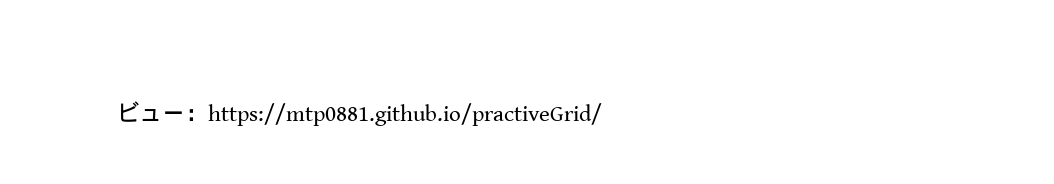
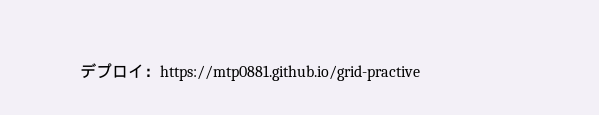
[116,101,602,126] ビュー：https://mtp0881.github.io/practiveGrid/ -> [80,63,420,81] デプロイ：https://mtp0881.github.io/grid-practive

